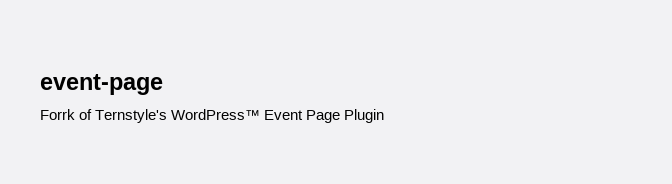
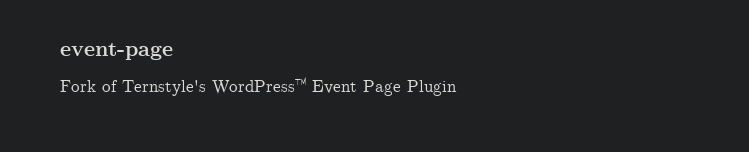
[40,109,75,120] Forrk -> [60,80,96,92] Fork

